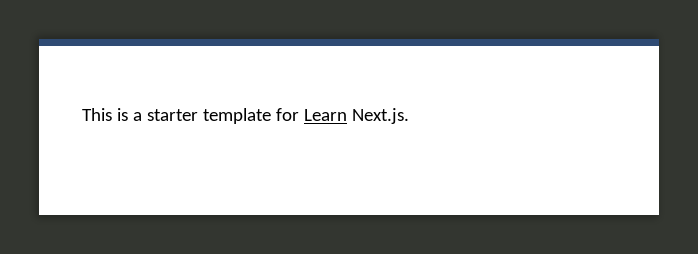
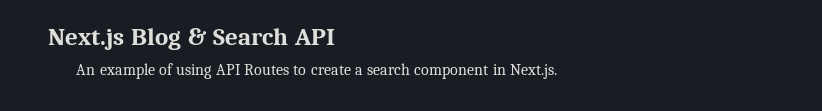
[82,108,347,124] This is a starter template for Learn -> [48,28,335,50] [76,63,506,79] Next.js Blog & Search API // An example of using API Routes to create a search component in

